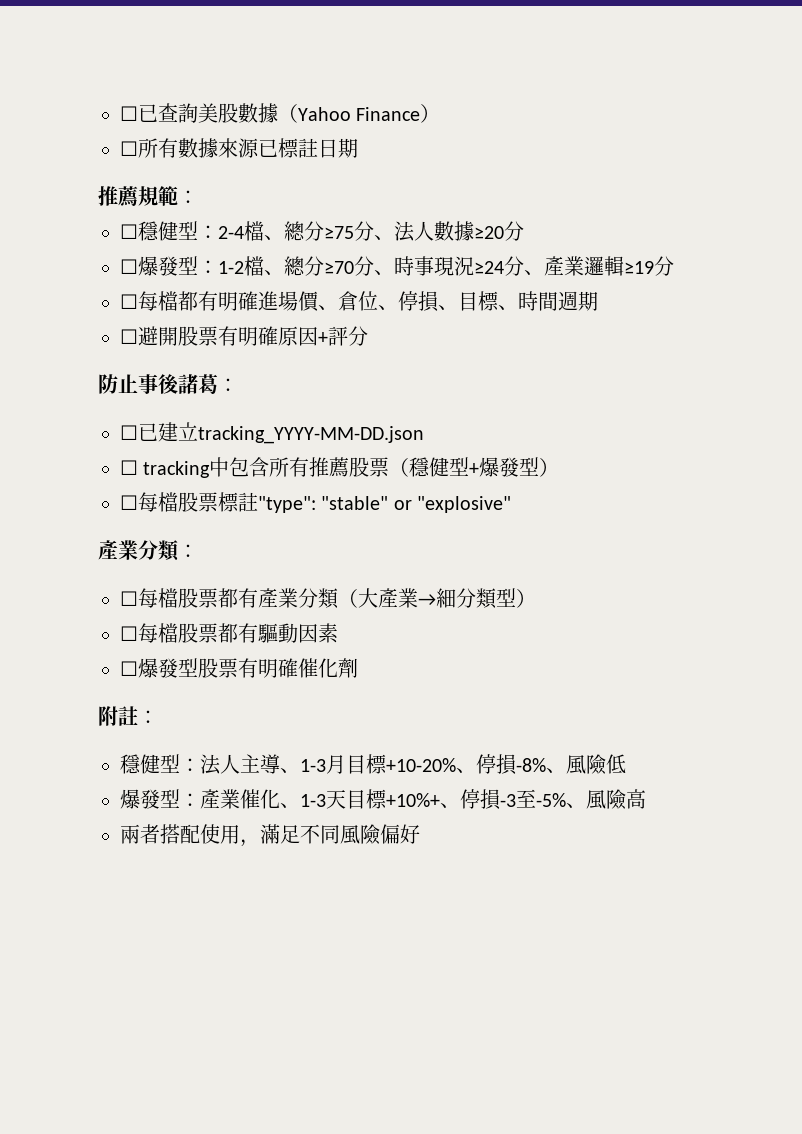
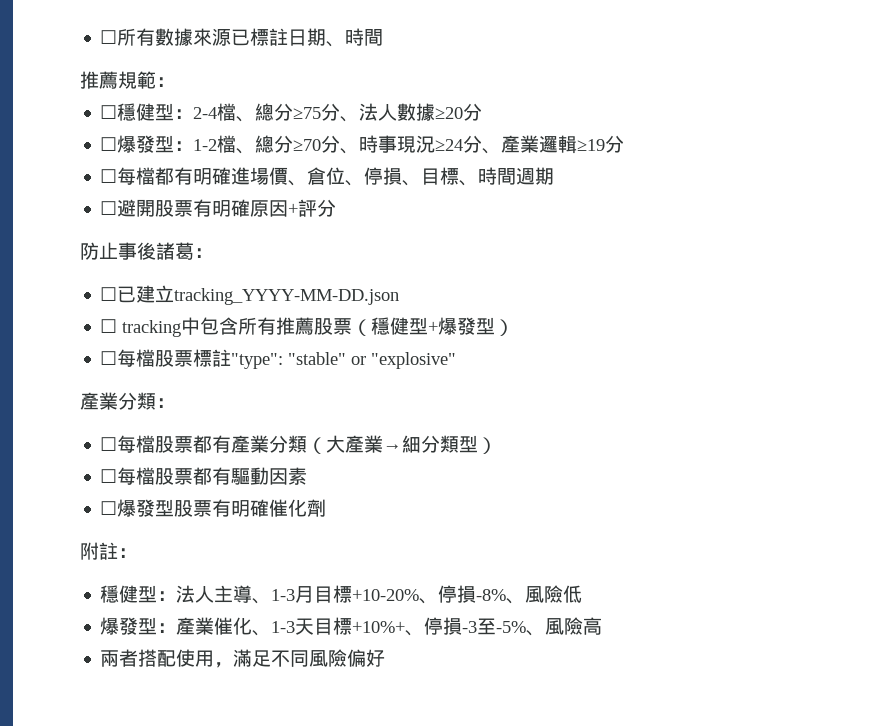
[120,103,441,123] [120,141,138,156] ☐已查詢美股數據（Yahoo Finance） // ☐ -> [100,30,118,44] ☐
(358, 148) none -> [326,28,384,47] 、時間

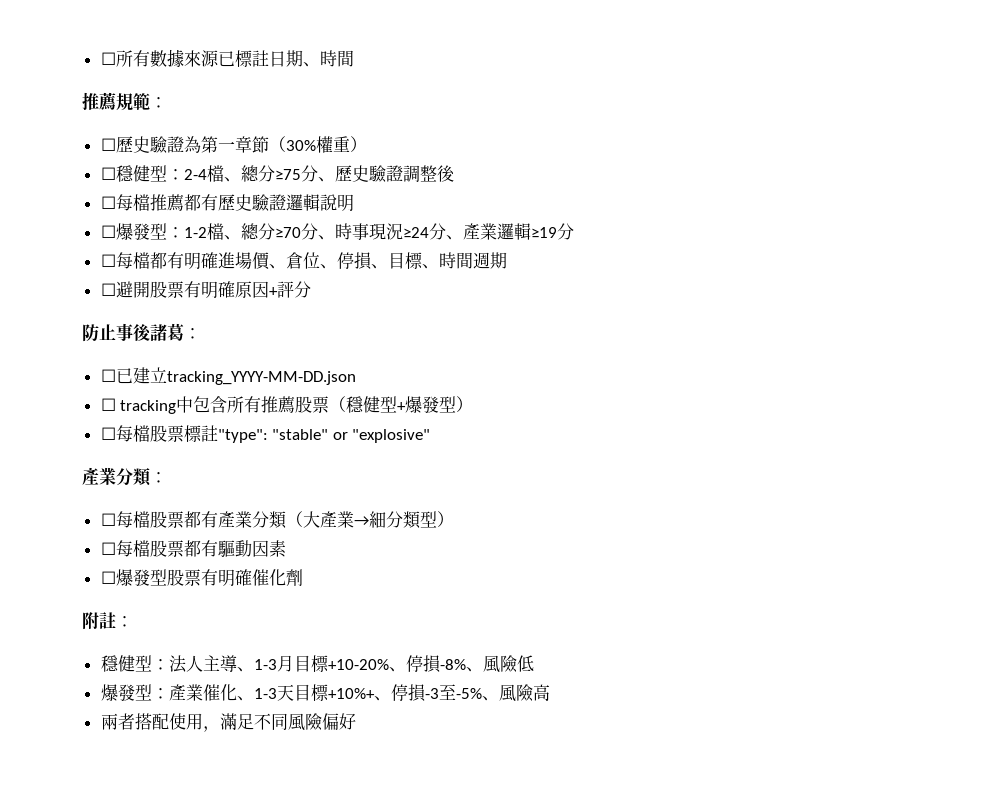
(175, 82) none -> [100,136,367,154] // ☐歷史驗證為第一章節（30%權重）
[359,103,483,121] 法人數據≥20分 -> [334,165,455,183] [100,194,354,212] 歷史驗證調整後 // ☐每檔推薦都有歷史驗證邏輯說明

